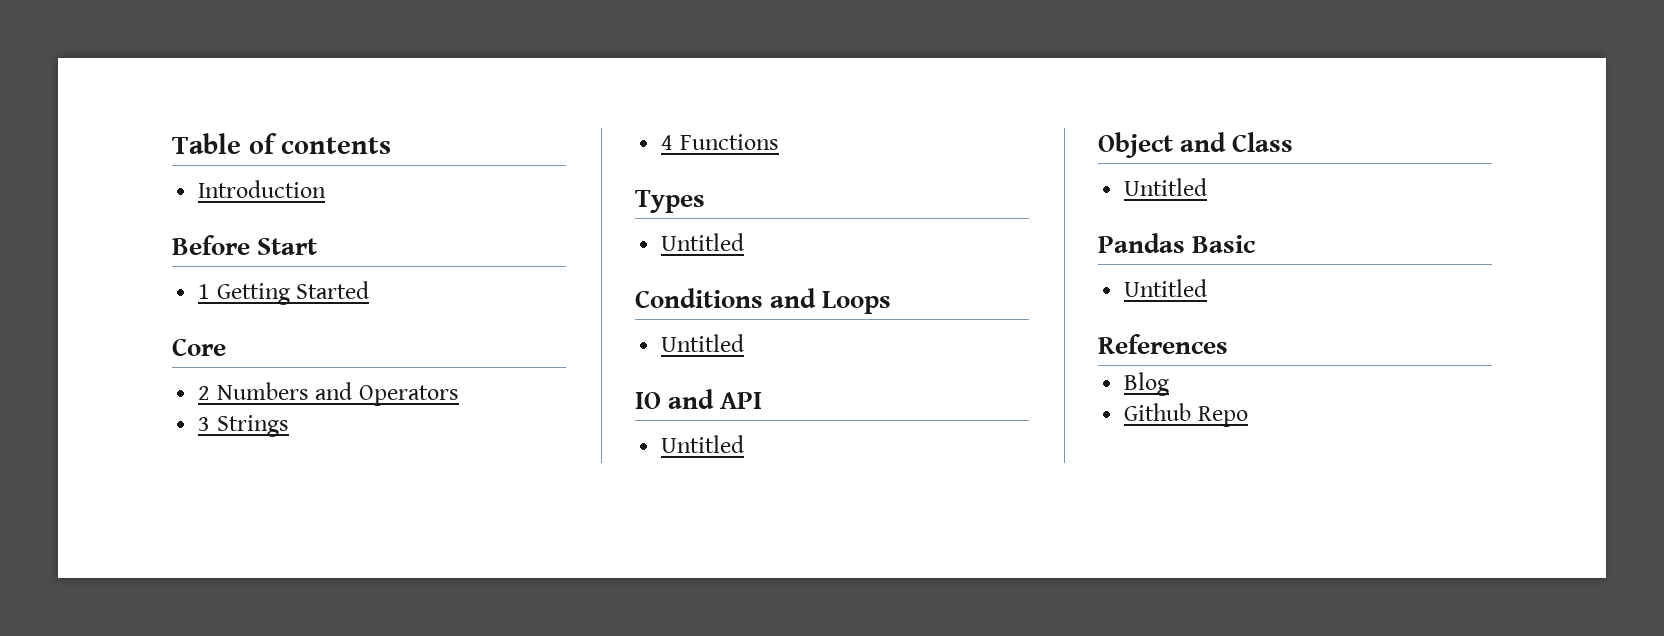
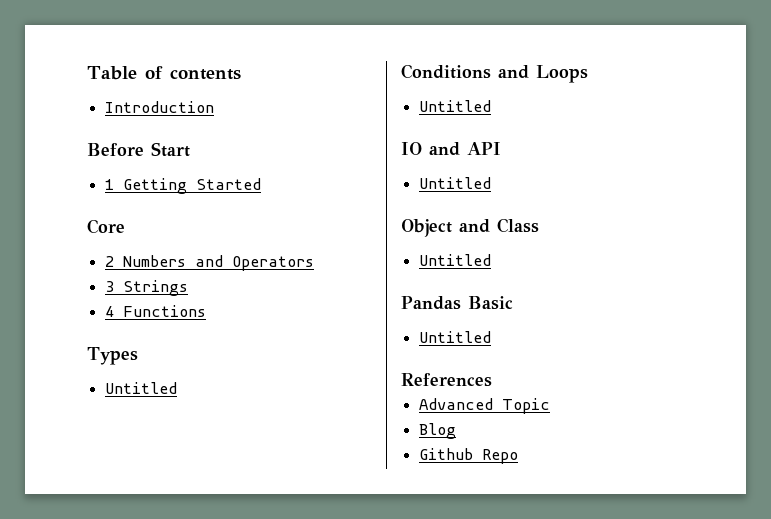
(1228, 344) none -> [419,398,551,414] // Advanced Topic

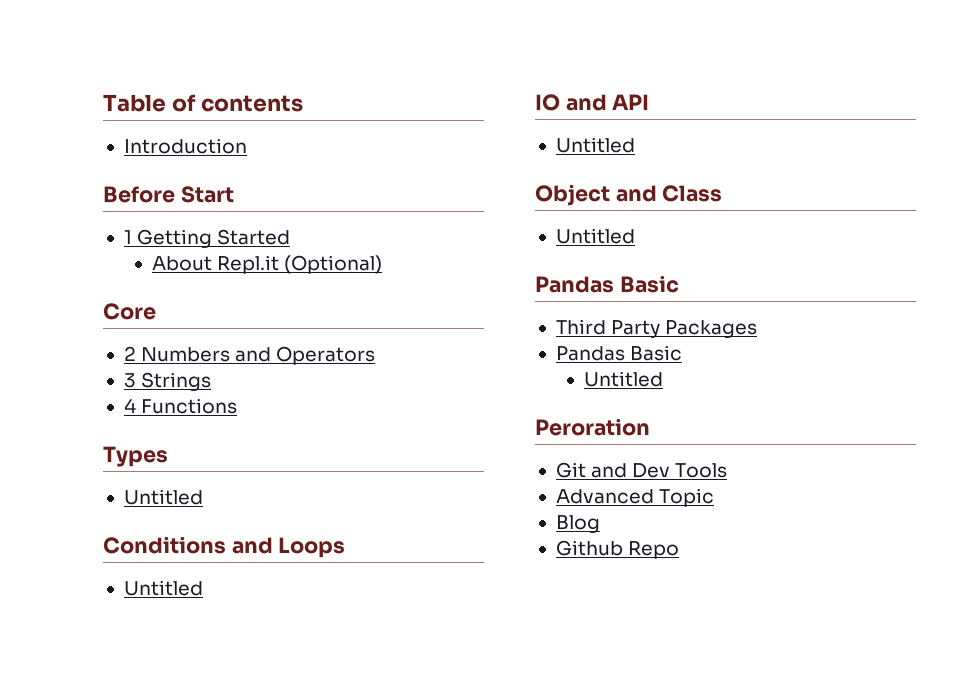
(262, 184) none -> [151,255,382,274] // About Repl.it (Optional)
[419,331,492,343] [401,373,492,387] Untitled // References -> [555,319,758,338] [555,345,683,361] [583,371,663,387] [535,418,650,436] [555,462,728,478] Third Party Packages // Pandas Basic // Untitled // Peroration // Git and Dev Tools

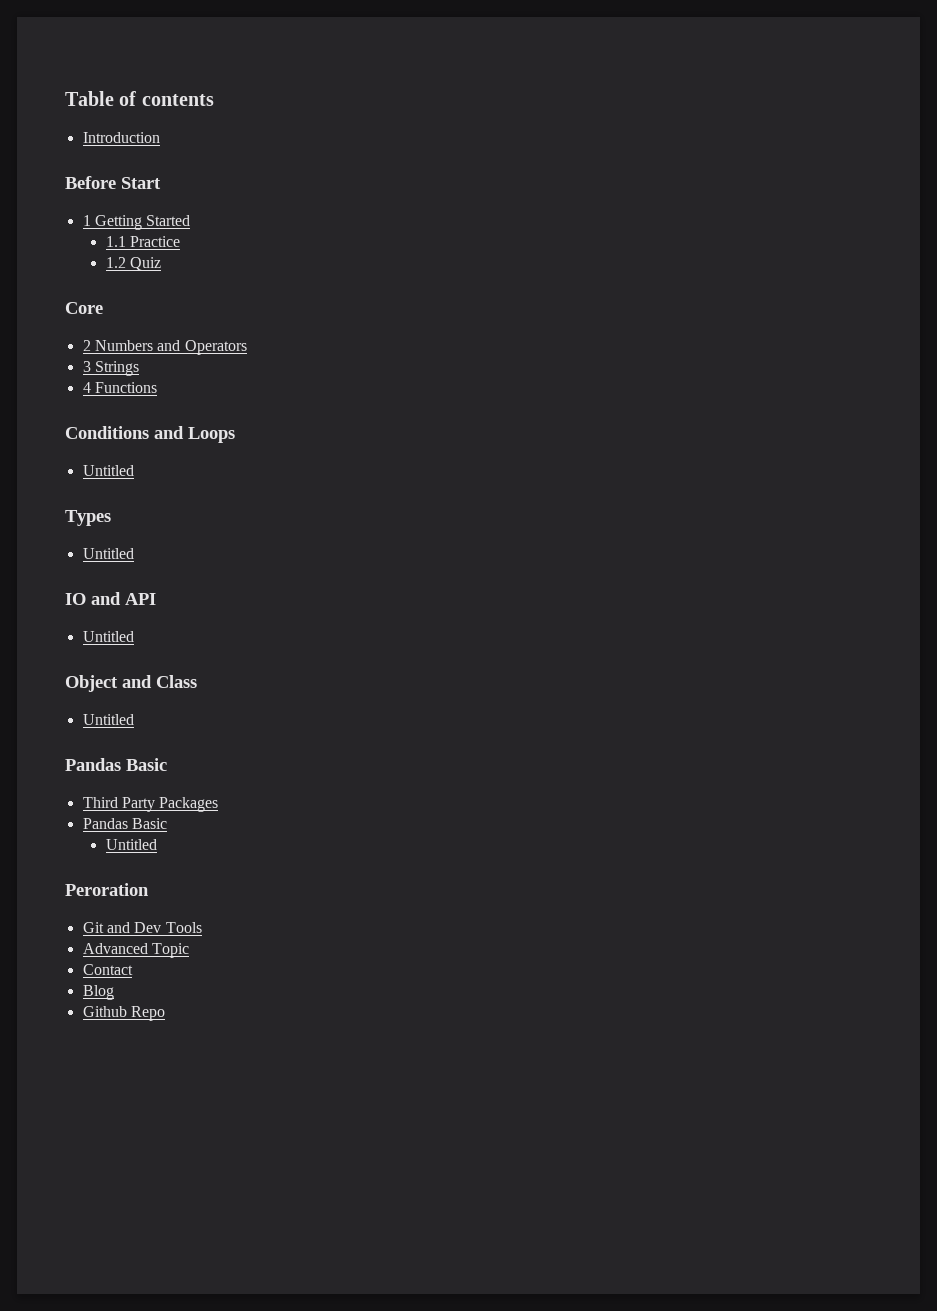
[151,255,382,274] About Repl.it (Optional) -> [105,236,181,247] [105,257,162,271] 1.1 Practice // 1.2 Quiz
[103,446,168,467] [123,489,203,505] [103,536,346,558] Types // Untitled // Conditions and Loops -> [65,426,235,443] [82,465,134,476] [65,510,111,526] Conditions and Loops // Untitled // Types
(715, 497) none -> [82,964,133,975] // Contact

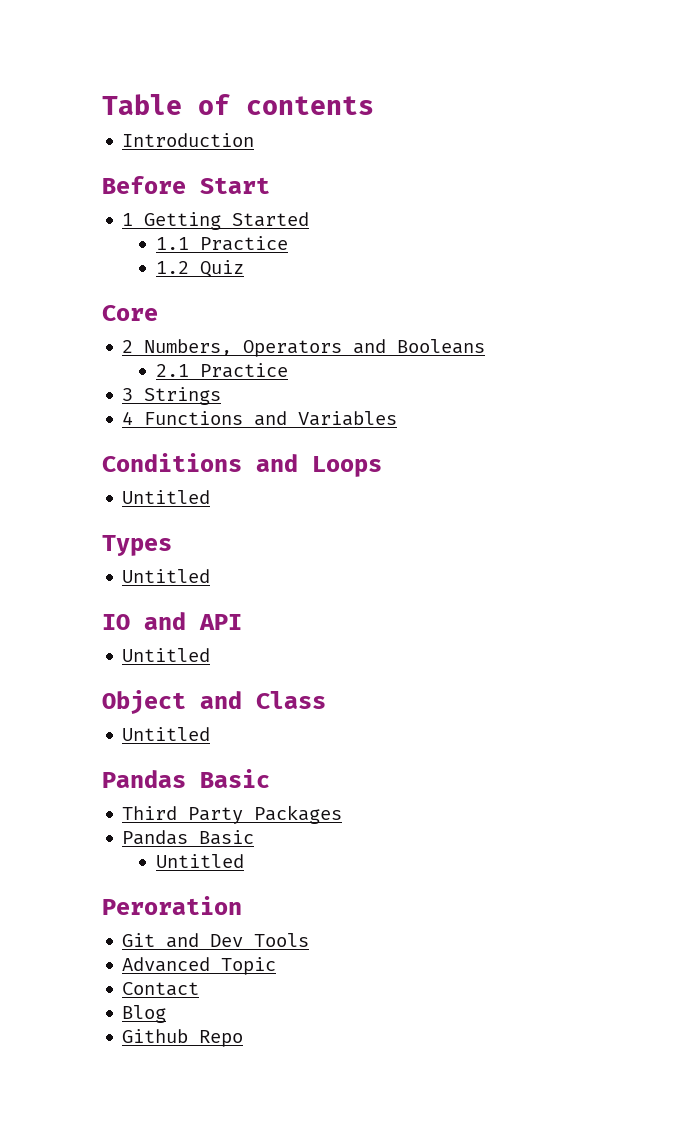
[94,340,247,355] Numbers and Operators -> [144,339,486,357] [155,363,288,378] Numbers, Operators and Booleans // 2.1 Practice
(157, 387) none -> [254,411,398,426] and Variables

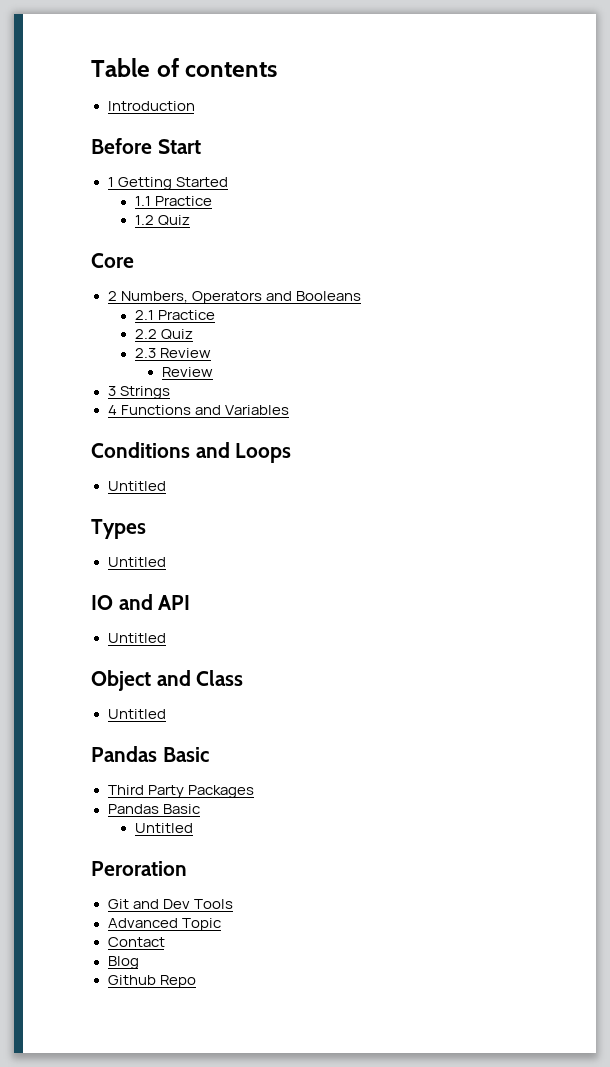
(288, 370) none -> [134,329,193,340] [134,348,211,358] [161,367,213,377] // 2.2 Quiz // 2.3 Review // Review

